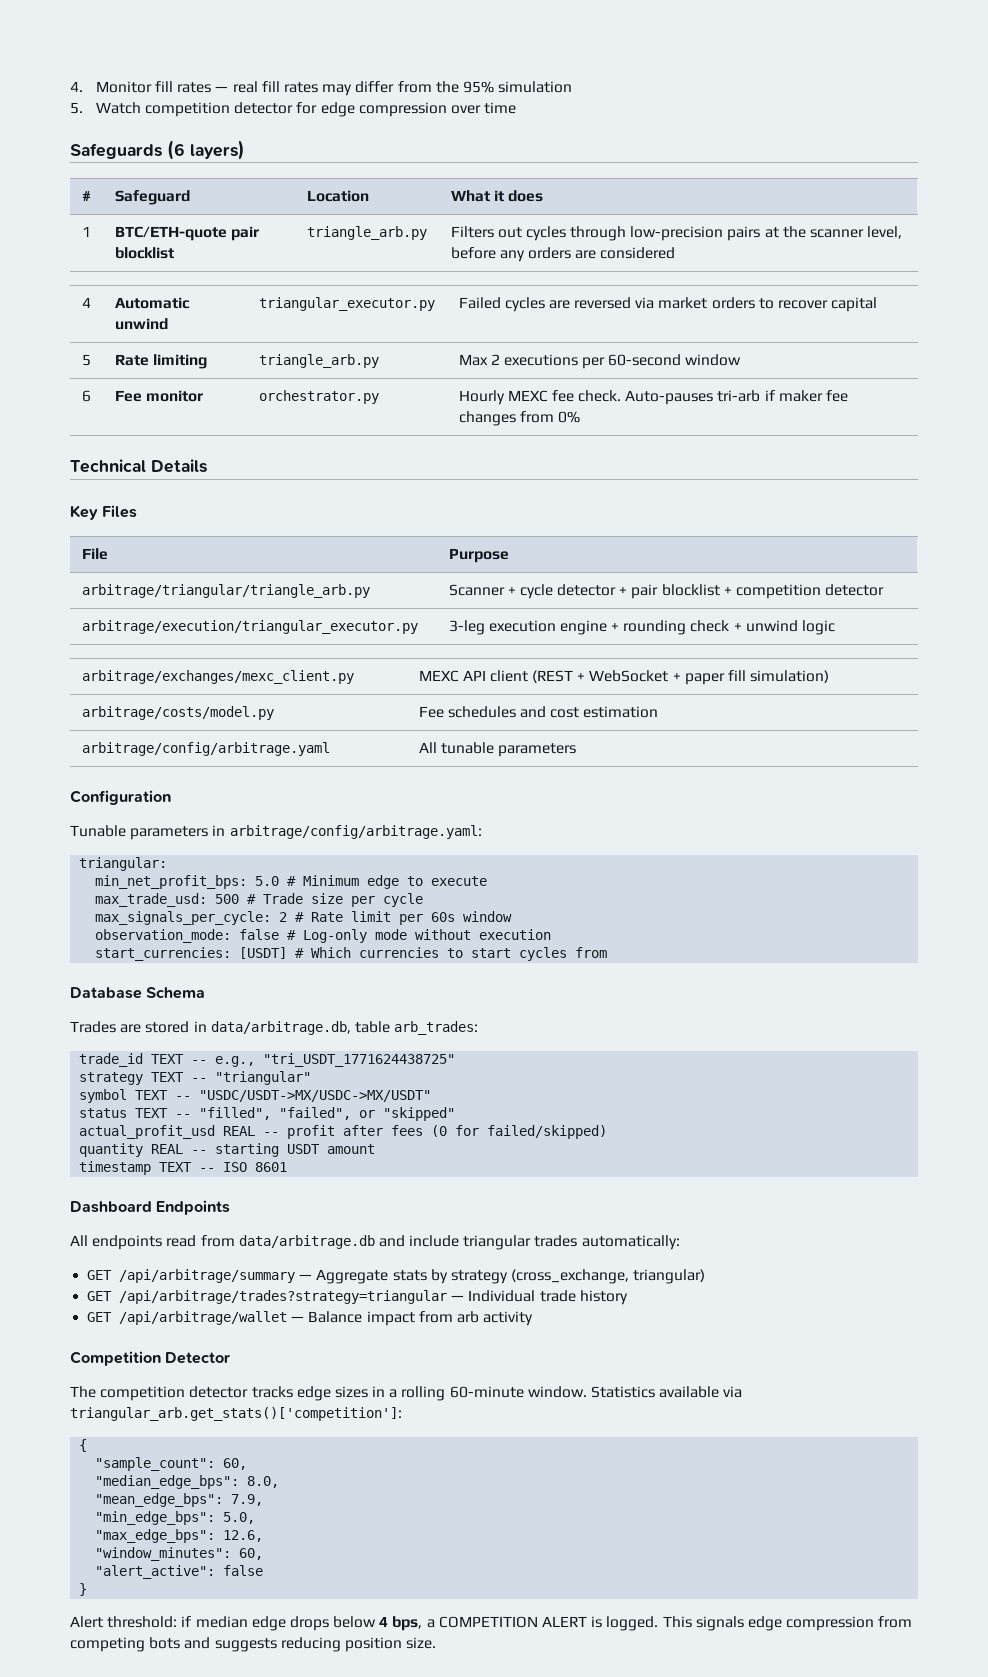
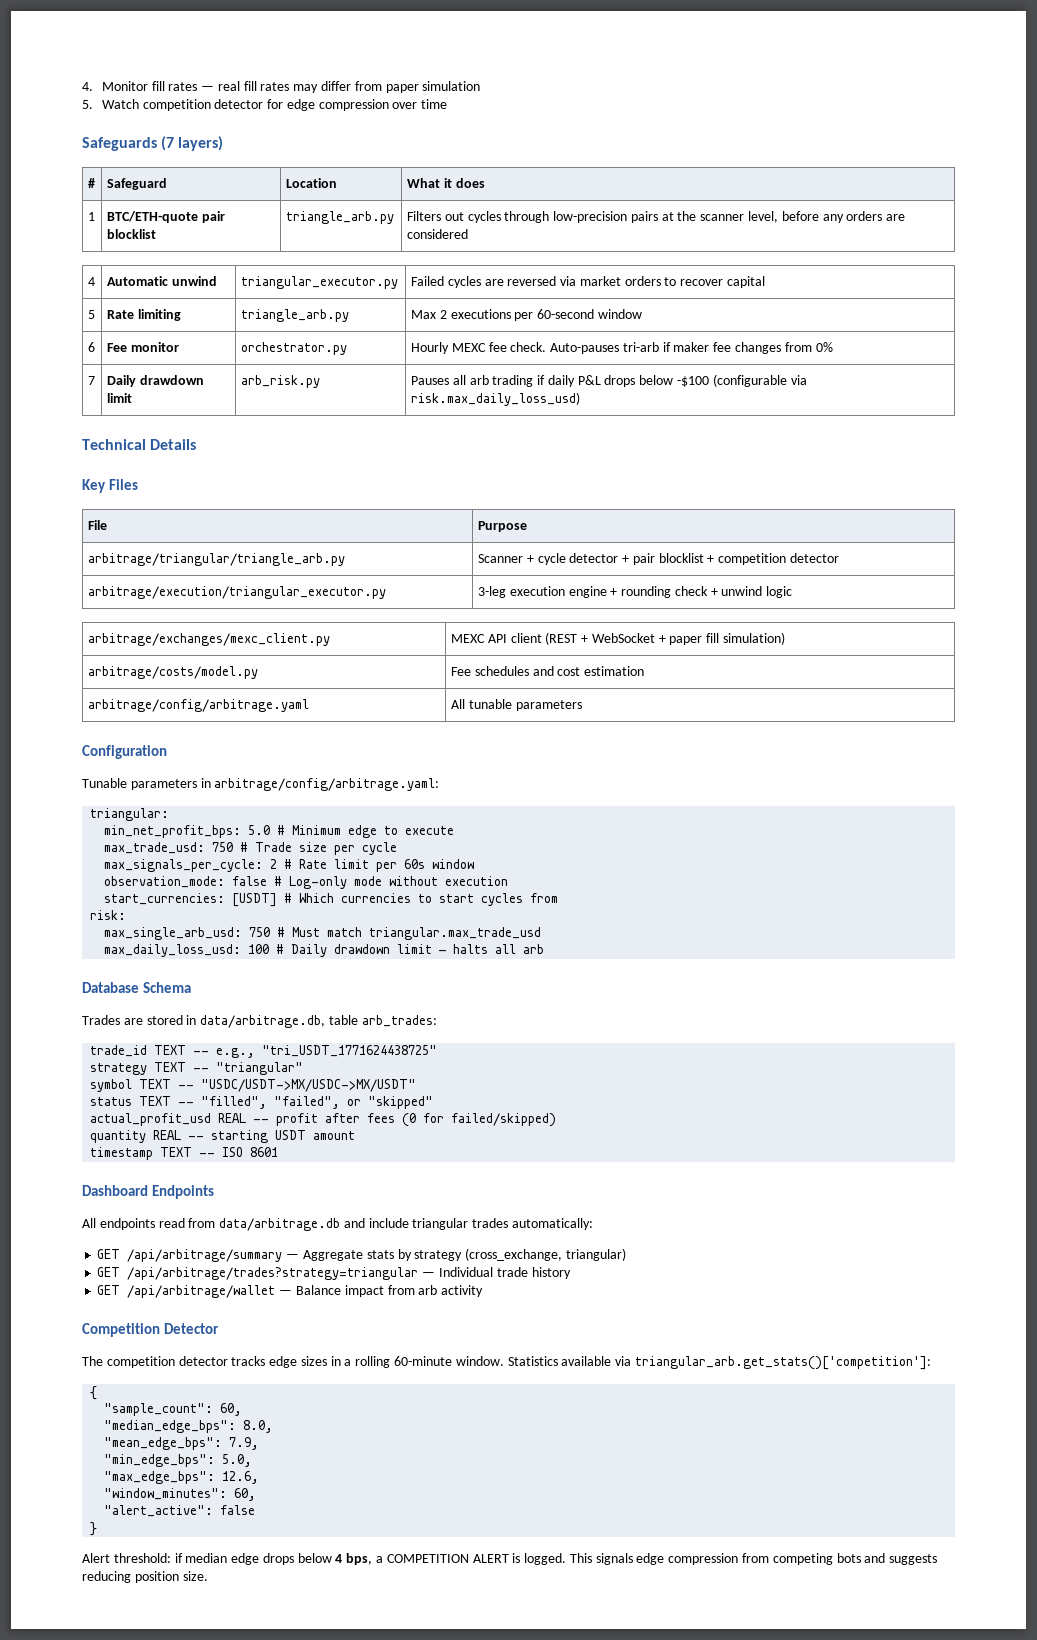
[435,81,494,93] the 95% -> [385,84,419,93] paper
[167,140,185,160] (6 -> [161,136,175,151] (7
(580, 417) none -> [87,376,95,385] [106,375,204,387] [106,393,132,403] [240,375,320,388] [410,374,807,387] [410,392,580,406] // 7 | Daily drawdown limit | arb_risk.py | Pauses all arb trading if daily P&L drops below -$100 (configurable via risk.max_daily_loss_usd)
[215,894,240,904] 500 -> [212,842,234,852] 750
(608, 952) none -> [90,910,127,920] [104,927,542,940] [104,944,545,957] // risk: // max_single_arb_usd: 750 # Must match triangular.max_trade_usd // max_daily_loss_usd: 100 # Daily drawdown limit — halts all arb

